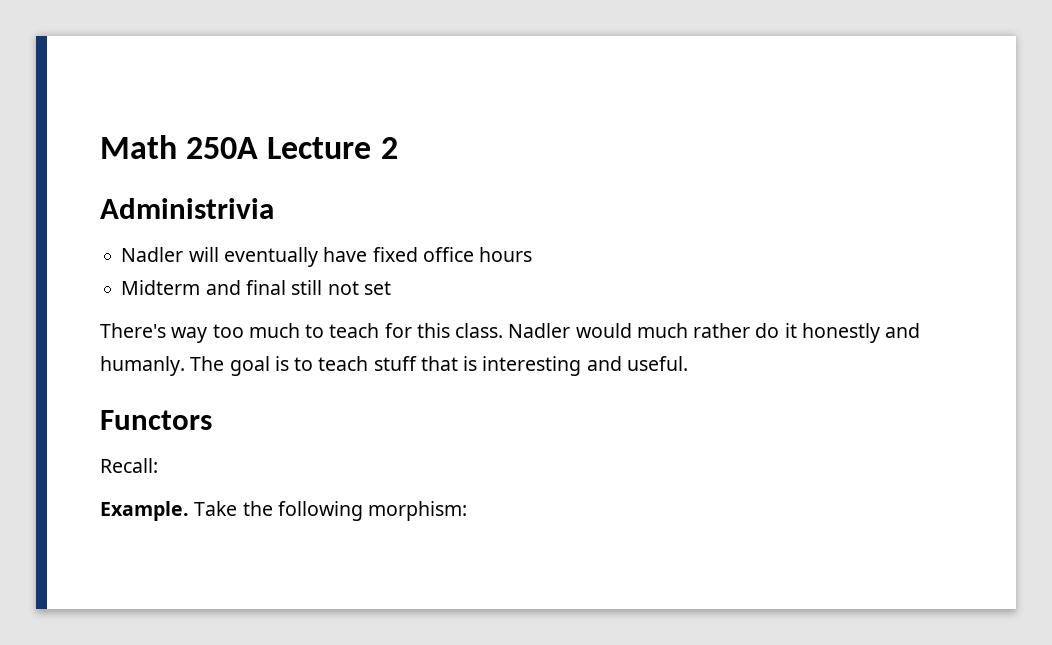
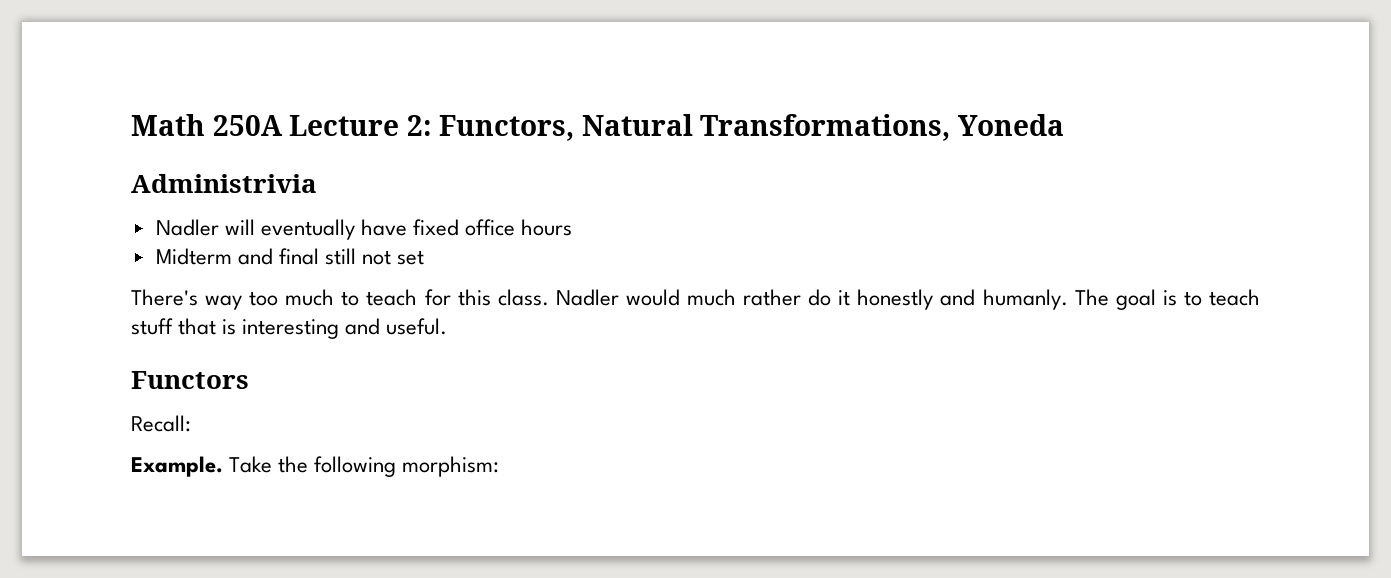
[380,137,398,159] 2 -> [406,114,1064,141] 2: Functors, Natural Transformations, Yoneda

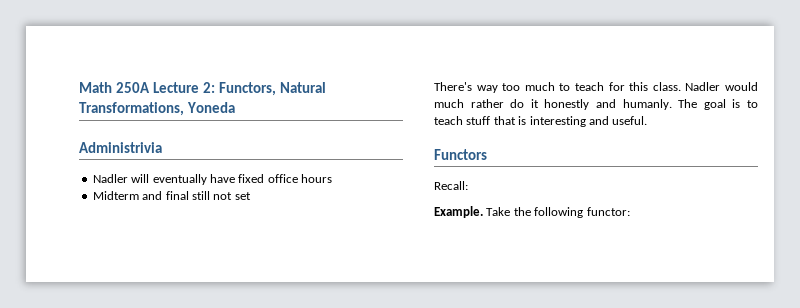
[402,456,500,477] morphism: -> [586,207,630,216] functor:

